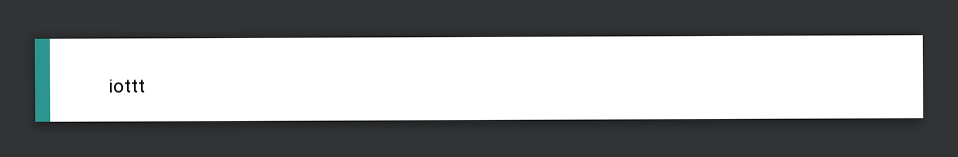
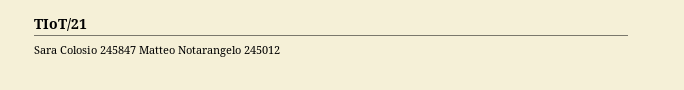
[109,79,146,93] iottt -> [34,18,87,31] [34,46,280,57] TIoT/21 // Sara Colosio 245847 Matteo Notarangelo 245012

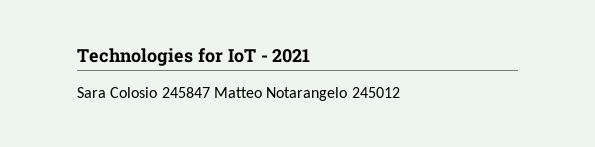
[34,18,87,31] TIoT/21 -> [77,48,311,66] Technologies for IoT - 2021

